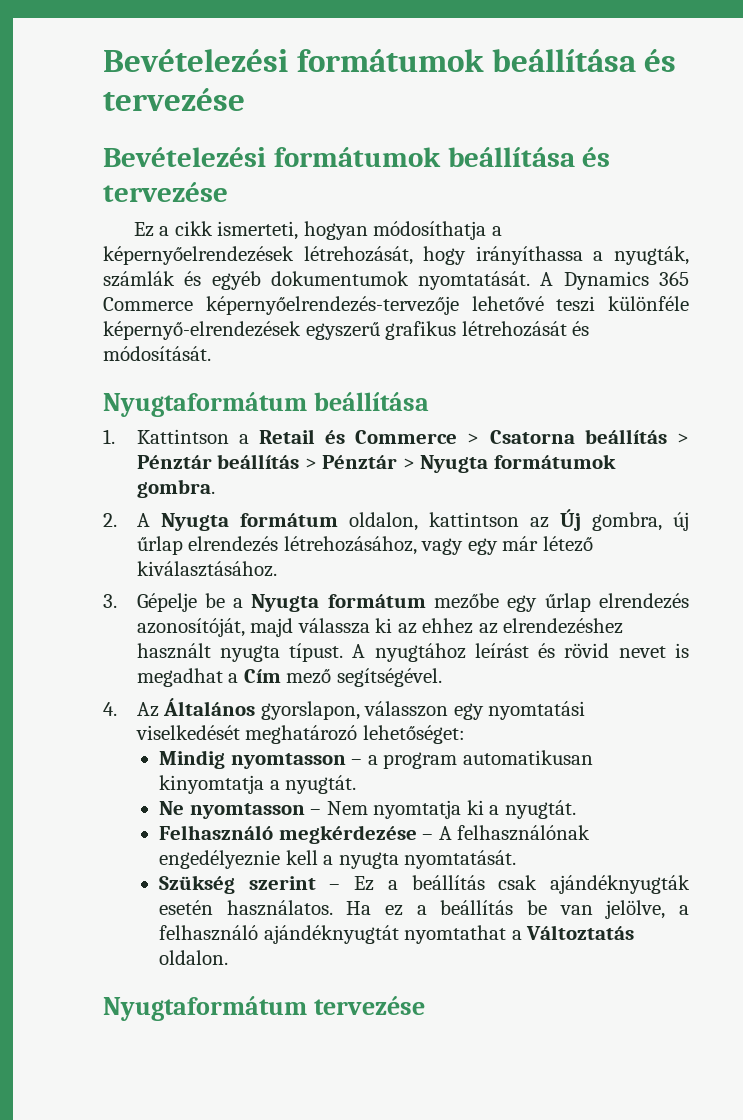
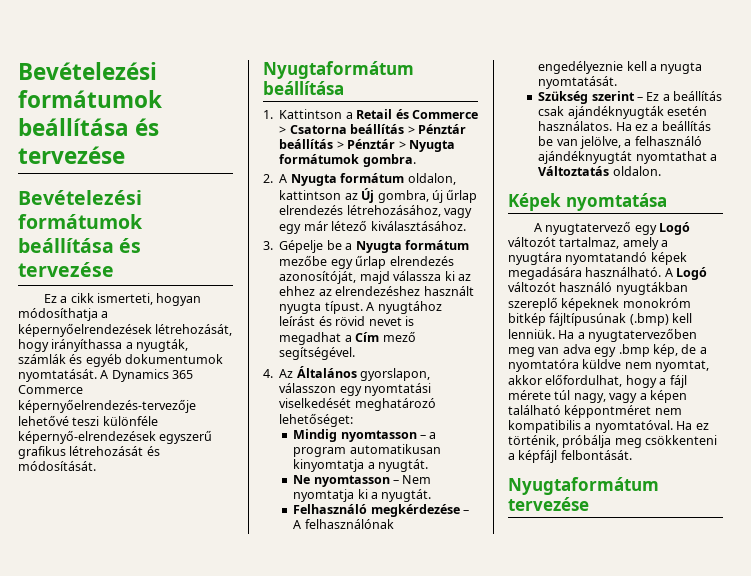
(229, 957) none -> [508,193,667,211] [533,221,691,235] [508,237,669,250] [508,252,687,265] [508,267,708,280] [508,282,688,295] [508,297,691,311] [508,313,693,326] [508,328,698,342] [508,344,707,357] [508,359,710,372] [508,374,687,388] [508,390,687,403] [508,405,682,418] [508,420,709,433] [508,435,718,448] [508,450,632,463] // Képek nyomtatása // A nyugtatervező egy Logó változót tartalmaz, amely a nyugtára nyomtatandó képek megadására használható. A Logó változót használó nyugtákban szereplő képeknek monokróm bitkép fájltípusúnak (.bmp) kell lenniük. Ha a nyugtatervezőben meg van adva egy .bmp kép, de a nyomtatóra küldve nem nyomtat, akkor előfordulhat, hogy a fájl mérete túl nagy, vagy a képen található képpontméret nem kompatibilis a nyomtatóval. Ha ez történik, próbálja meg csökkenteni a képfájl felbontását.

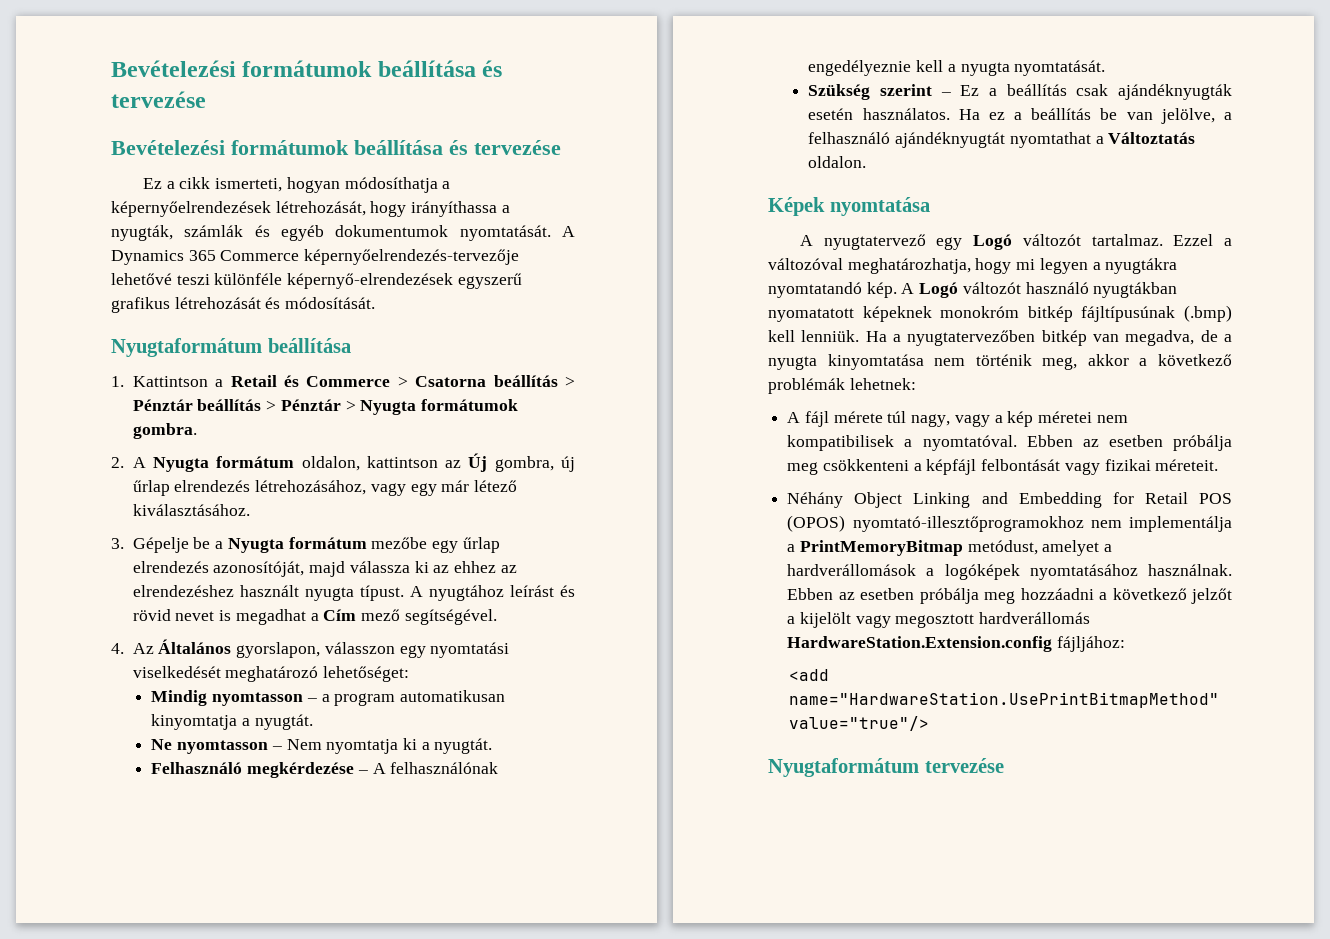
[559,237,669,250] [508,252,687,265] [508,267,662,280] tartalmaz, amely a nyugtára nyomtatandó képek megadására használható. -> [1091,234,1232,246] [768,258,1178,274] [768,282,897,298] tartalmaz. Ezzel a változóval meghatározhatja, hogy mi legyen a nyugtákra nyomtatandó kép.
[508,297,558,311] szereplő -> [768,308,854,322] nyomatatott
[508,344,707,357] [508,359,710,372] [508,374,667,388] meg van adva egy .bmp kép, de a nyomtatóra küldve nem nyomtat, akkor előfordulhat, hogy a -> [1041,330,1232,346] [768,354,1232,370] [768,378,916,394] [787,412,801,423] bitkép van megadva, de a nyugta kinyomtatása nem történik meg, akkor a következő problémák lehetnek: // A
[649,390,687,403] [508,405,682,418] [508,420,709,433] [508,435,559,447] képen található képpontméret nem kompatibilis a nyomtatóval. Ha ez történik, -> [1007,411,1128,427] [787,435,1163,451] kép méretei nem kompatibilisek a nyomtatóval. Ebben az esetben
[560,450,632,460] felbontását. -> [981,459,1219,475] [787,492,1232,508] [787,515,1232,532] [787,540,1113,556] [787,564,1232,580] [787,588,1232,604] [787,612,1091,628] [787,636,1125,652] [789,669,830,681] [789,692,1220,708] [789,716,930,731] felbontását vagy fizikai méreteit. // Néhány Object Linking and Embedding for Retail POS (OPOS) nyomtató-illesztőprogramokhoz nem implementálja a PrintMemoryBitmap metódust, amelyet a hardverállomások a logóképek nyomtatásához használnak. Ebben az esetben próbálja meg hozzáadni a következő jelzőt a kijelölt vagy megosztott hardverállomás HardwareStation.Extension.config fájljához: // <add name="HardwareStation.UsePrintBitmapMethod" value="true"/>

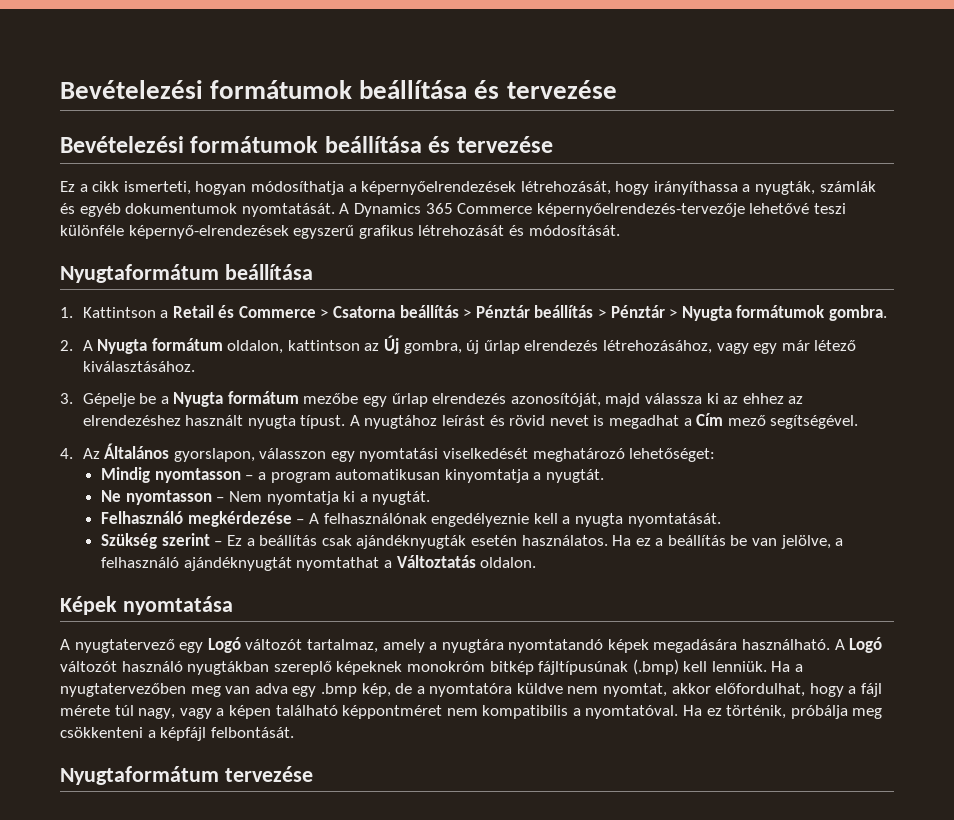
[1091,234,1232,246] [768,258,1178,274] [768,282,897,298] tartalmaz. Ezzel a változóval meghatározhatja, hogy mi legyen a nyugtákra nyomtatandó kép. -> [306,639,831,653] tartalmaz, amely a nyugtára nyomtatandó képek megadására használható.
[768,308,854,322] nyomatatott -> [273,661,332,675] szereplő
[1041,330,1232,346] [768,354,1232,370] [768,378,916,394] [787,412,801,423] bitkép van megadva, de a nyugta kinyomtatása nem történik meg, akkor a következő problémák lehetnek: // A -> [190,683,857,697] meg van adva egy .bmp kép, de a nyomtatóra küldve nem nyomtat, akkor előfordulhat, hogy a
[1007,411,1128,427] [787,435,1163,451] kép méretei nem kompatibilisek a nyomtatóval. Ebben az esetben -> [228,705,787,719] képen található képpontméret nem kompatibilis a nyomtatóval. Ha ez történik,
[981,459,1219,475] [787,492,1232,508] [787,515,1232,532] [787,540,1113,556] [787,564,1232,580] [787,588,1232,604] [787,612,1091,628] [787,636,1125,652] [789,669,830,681] [789,692,1220,708] [789,716,930,731] felbontását vagy fizikai méreteit. // Néhány Object Linking and Embedding for Retail POS (OPOS) nyomtató-illesztőprogramokhoz nem implementálja a PrintMemoryBitmap metódust, amelyet a hardverállomások a logóképek nyomtatásához használnak. Ebben az esetben próbálja meg hozzáadni a következő jelzőt a kijelölt vagy megosztott hardverállomás HardwareStation.Extension.config fájljához: // <add name="HardwareStation.UsePrintBitmapMethod" value="true"/> -> [210,727,294,738] felbontását.

